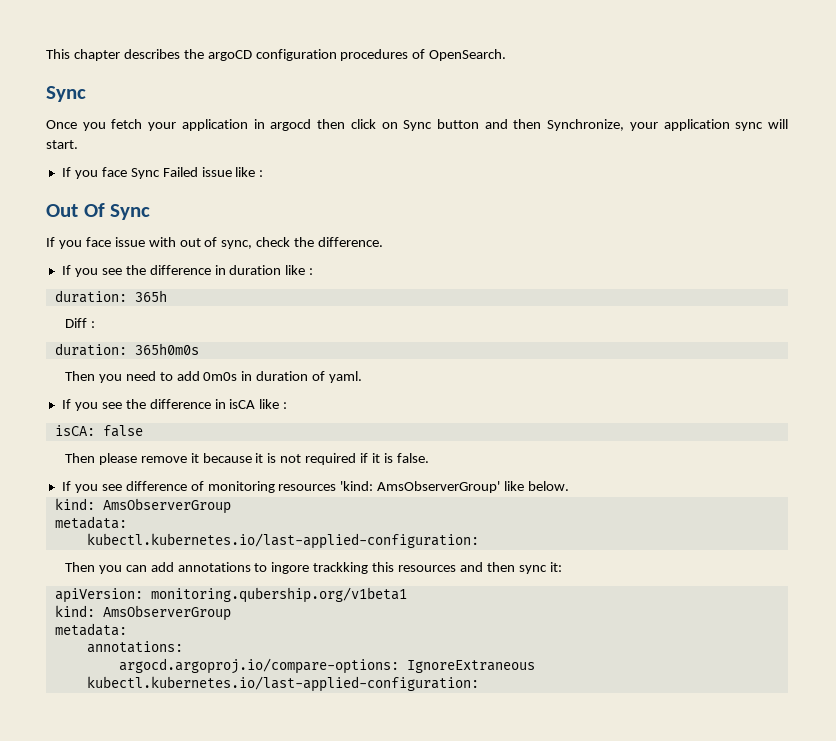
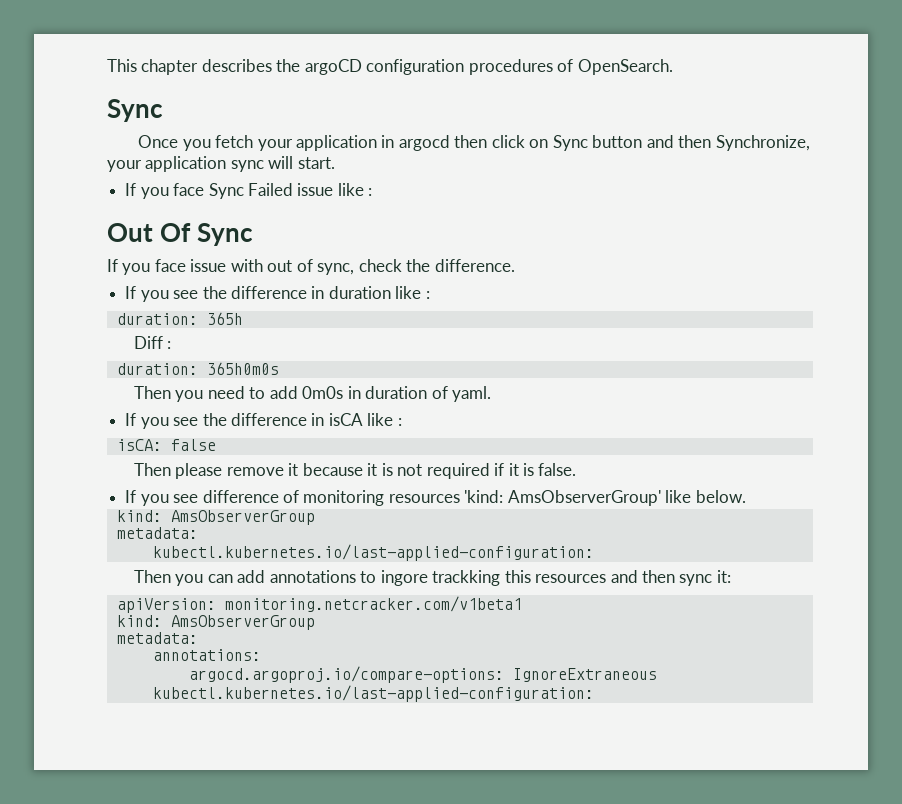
[150,587,407,603] monitoring.qubership.org/v1beta1 -> [224,596,522,612] monitoring.netcracker.com/v1beta1

